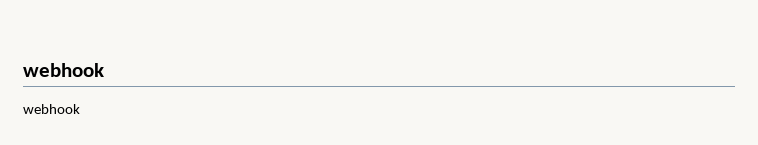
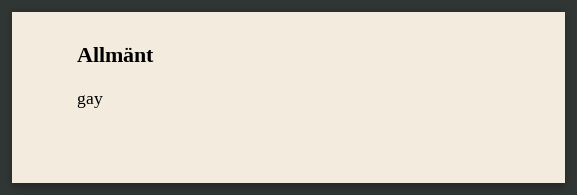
[23,63,104,77] [23,104,80,114] webhook // webhook -> [77,47,154,62] [77,95,103,108] Allmänt // gay

